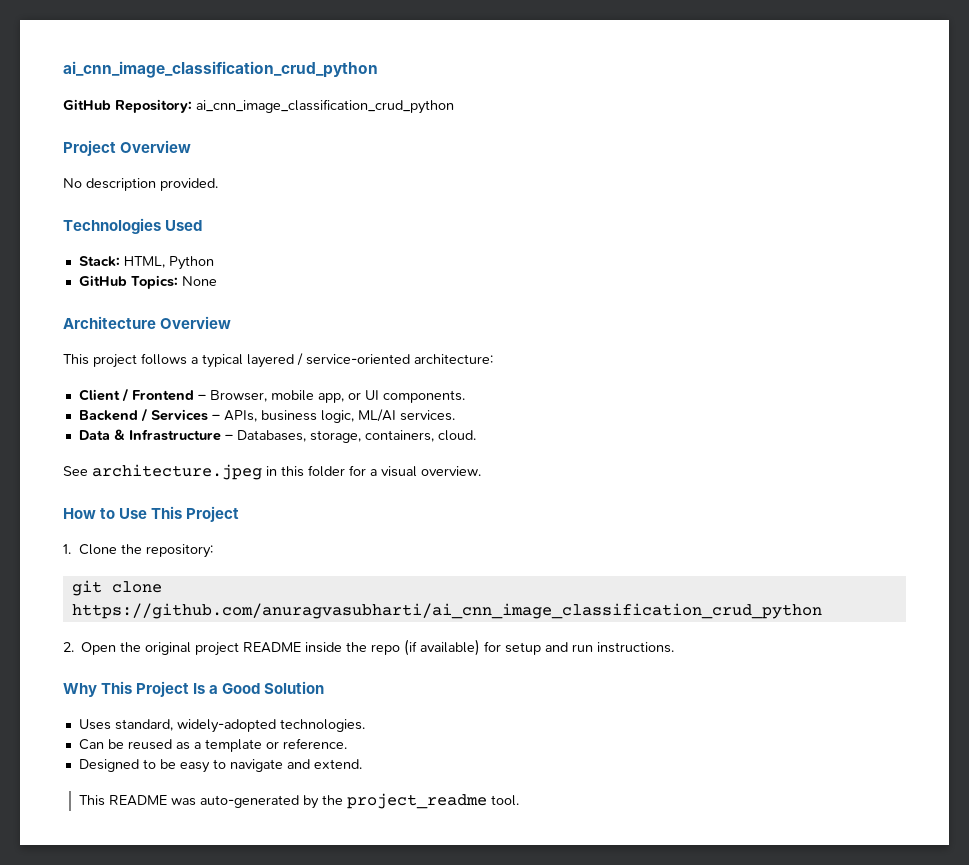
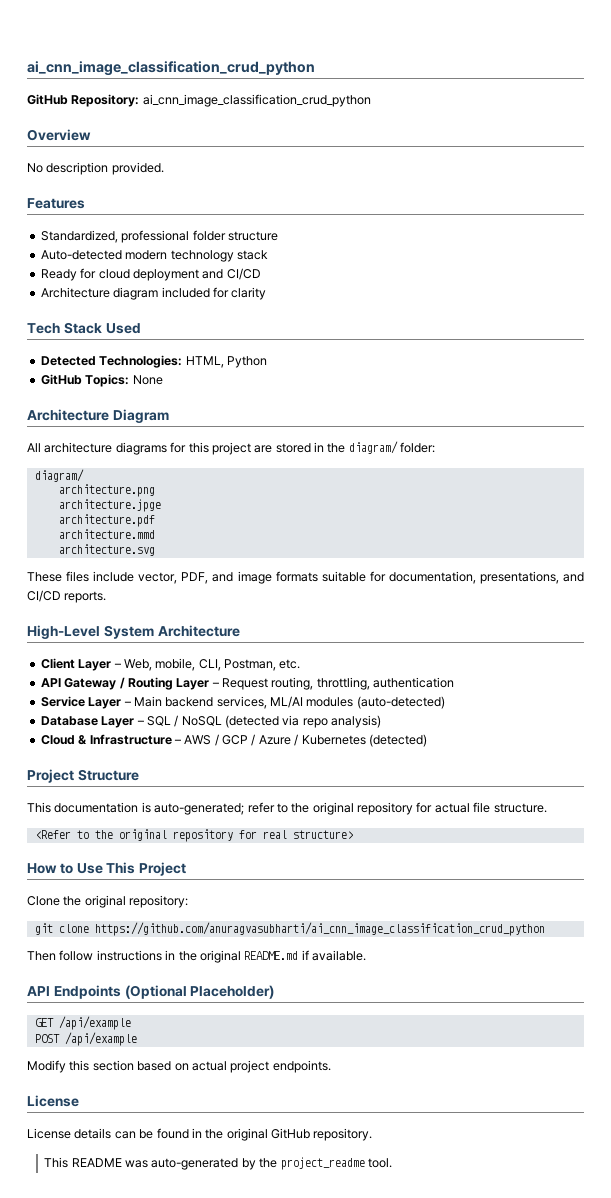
[63,140,116,156] Project -> (371, 100) none
[63,218,161,234] Technologies -> [27,198,85,209] [40,230,278,243] [40,250,268,262] [40,268,261,281] [40,287,267,300] [27,322,102,334] Features // Standardized, professional folder structure // Auto-detected modern technology stack // Ready for cloud deployment and CI/CD // Architecture diagram included for clarity // Tech Stack
[78,256,120,267] Stack: -> [40,355,183,368] Detected Technologies:
[160,316,232,329] [63,353,493,368] [78,388,465,403] [78,408,455,423] [78,429,476,443] [63,464,481,480] Overview // This project follows a typical layered / service-oriented architecture: // Client / Frontend – Browser, mobile app, or UI components. // Backend / Services – APIs, business logic, ML/AI services. // Data & Infrastructure – Databases, storage, containers, cloud. // See architecture.jpeg in this folder for a visual overview. -> [112,409,169,423] [27,441,436,455] [34,469,84,482] [58,484,155,497] [58,499,161,512] [58,514,155,527] [58,529,155,539] [58,544,155,556] [27,571,584,584] [27,590,107,603] [27,625,240,639] [40,658,301,671] [40,677,455,690] [40,696,445,709] [40,715,382,728] [40,734,427,747] [27,769,139,783] [27,802,547,815] [34,829,353,842] Diagram // All architecture diagrams for this project are stored in the diagram/ folder: // diagram/ // architecture.png // architecture.jpge // architecture.pdf // architecture.mmd // architecture.svg // These files include vector, PDF, and image formats suitable for documentation, presentations, and CI/CD reports. // High-Level System Architecture // Client Layer – Web, mobile, CLI, Postman, etc. // API Gateway / Routing Layer – Request routing, throttling, authentication // Service Layer – Main backend services, ML/AI modules (auto-detected) // Database Layer – SQL / NoSQL (detected via repo analysis) // Cloud & Infrastructure – AWS / GCP / Azure / Kubernetes (detected) // Project Structure // This documentation is auto-generated; refer to the original repository for actual file structure. // <Refer to the original repository for real structure>
[63,544,71,554] 1. -> (187, 869) none
(143, 549) none -> [84,895,126,908] original
[63,639,675,656] [63,681,325,697] [78,719,365,733] [78,738,347,752] [78,759,362,773] 2. Open the original project README inside the repo (if available) for setup and run instructions. // Why This Project Is a Good Solution // Uses standard, widely-adopted technologies. // Can be reused as a template or reference. // Designed to be easy to navigate and extend. -> [27,950,366,963] [27,985,275,999] [34,1016,131,1030] [34,1032,137,1046] [27,1060,331,1073] [27,1095,79,1107] [27,1128,373,1141] Then follow instructions in the original README.md if available. // API Endpoints (Optional Placeholder) // GET /api/example // POST /api/example // Modify this section based on actual project endpoints. // License // License details can be found in the original GitHub repository.

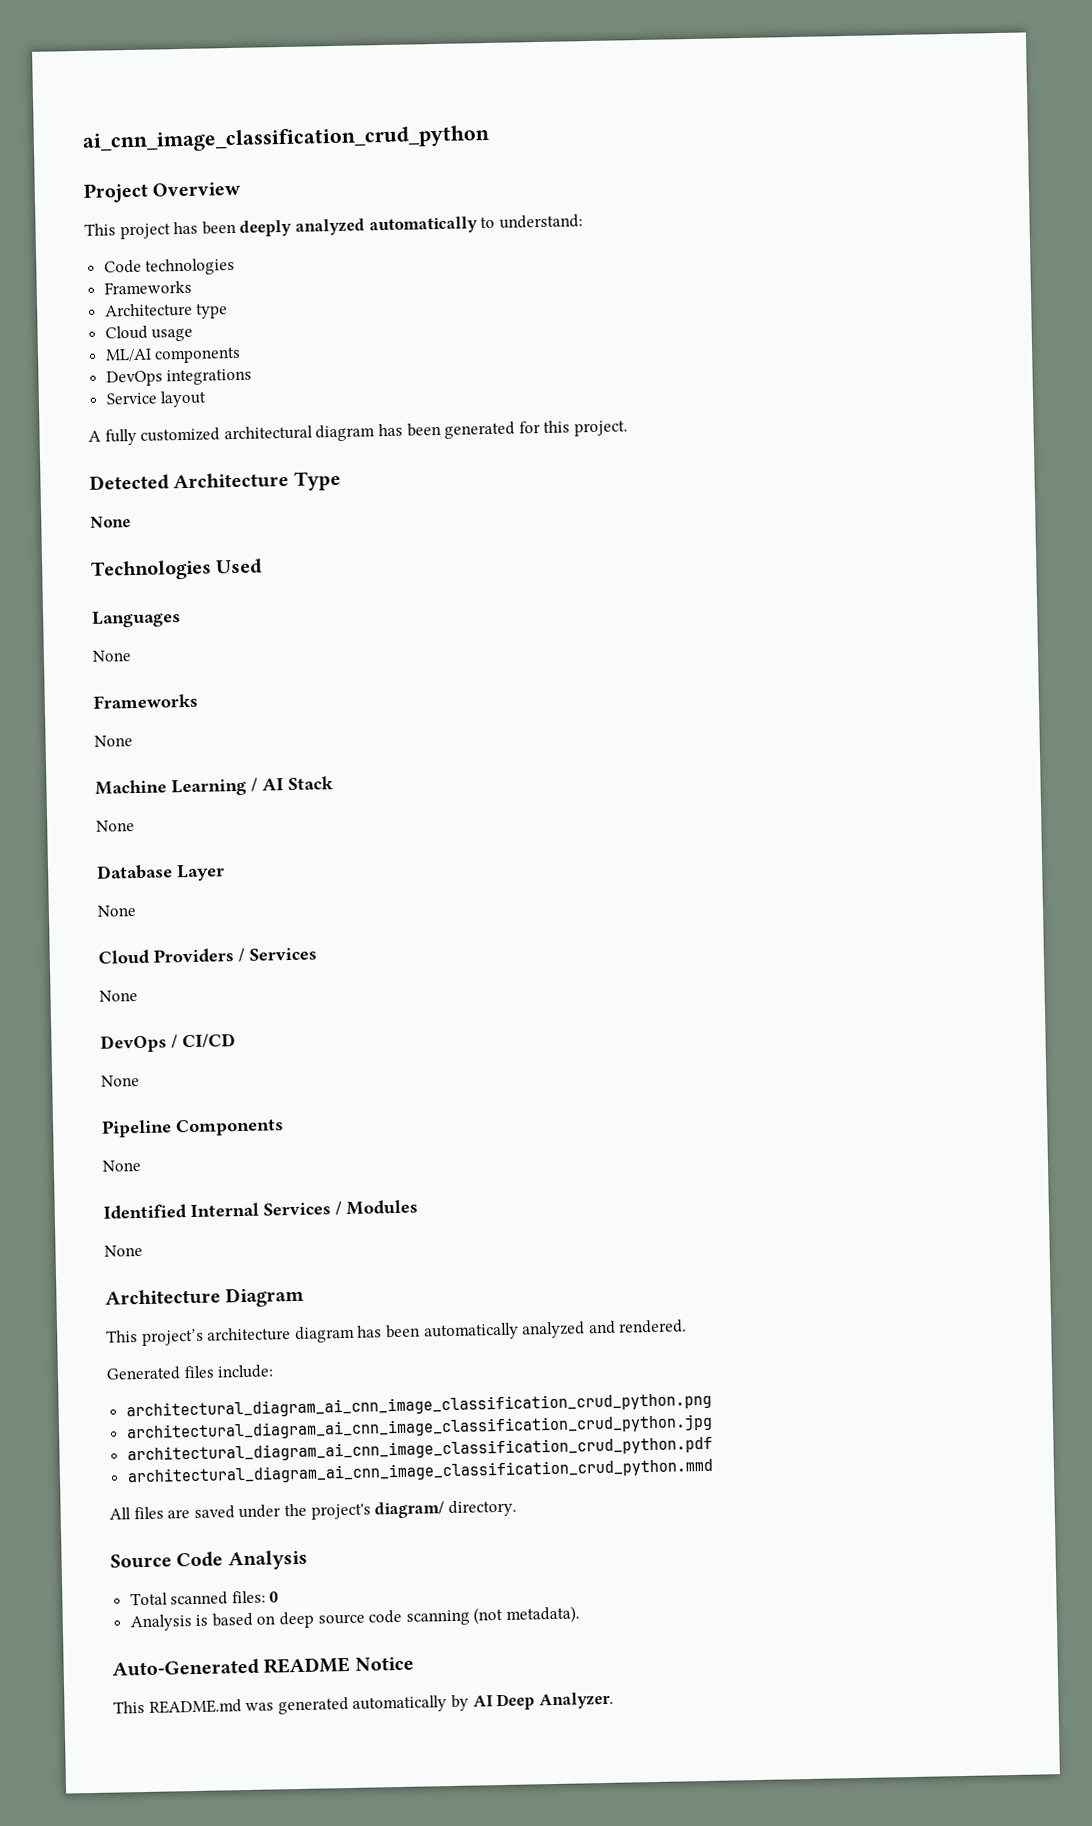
[27,61,315,76] [27,94,371,107] [27,129,91,141] [27,162,164,175] [27,198,85,209] [40,230,278,243] [40,250,268,262] [40,268,261,281] [40,287,267,300] [27,322,141,334] [40,355,267,368] [40,374,163,387] [27,409,169,423] [27,441,436,455] [34,469,84,482] [58,484,155,497] [58,499,161,512] [58,514,155,527] [58,529,155,539] [58,544,155,556] [27,571,584,584] [27,590,107,603] [27,625,240,639] [40,658,301,671] [40,677,455,690] [40,696,445,709] [40,715,382,728] [40,734,427,747] [27,769,139,783] [27,802,547,815] [34,829,353,842] [27,862,187,876] [27,895,189,908] [34,922,545,936] [27,950,366,963] [27,985,275,999] [34,1016,131,1030] [34,1032,137,1046] [27,1060,331,1073] [27,1095,79,1107] [27,1128,373,1141] [44,1157,392,1170] ai_cnn_image_classification_crud_python // GitHub Repository: ai_cnn_image_classification_crud_python // Overview // No description provided. // Features // Standardized, professional folder structure // Auto-detected modern technology stack // Ready for cloud deployment and CI/CD // Architecture diagram included for clarity // Tech Stack Used // Detected Technologies: HTML, Python // GitHub Topics: None // Architecture Diagram // All architecture diagrams for this project are stored in the diagram/ folder: // diagram/ // architecture.png // architecture.jpge // architecture.pdf // architecture.mmd // architecture.svg // These files include vector, PDF, and image formats suitable for documentation, presentations, and CI/CD reports. // High-Level System Architecture // Client Layer – Web, mobile, CLI, Postman, etc. // API Gateway / Routing Layer – Request routing, throttling, authentication // Service Layer – Main backend services, ML/AI modules (auto-detected) // Database Layer – SQL / NoSQL (detected via repo analysis) // Cloud & Infrastructure – AWS / GCP / Azure / Kubernetes (detected) // Project Structure // This documentation is auto-generated; refer to the original repository for actual file structure. // <Refer to the original repository for real structure> // How to Use This Project // Clone the original repository: // git clone https://github.com/anuragvasubharti/ai_cnn_image_classification_crud_python // Then follow instructions in the original README.md if available. // API Endpoints (Optional Placeholder) // GET /api/example // POST /api/example // Modify this section based on actual project endpoints. // License // License details can be found in the original GitHub repository. // This README was auto-generated by the project_readme tool. -> [82,124,490,153] [83,181,242,203] [84,214,583,240] [103,257,236,276] [103,280,192,295] [104,302,229,319] [104,325,194,342] [104,346,242,364] [105,368,253,387] [105,390,208,408] [88,420,628,446] [89,470,341,491] [90,516,131,528] [91,558,263,581] [92,610,181,628] [92,650,131,662] [93,693,198,709] [94,735,133,747] [95,776,334,797] [96,820,135,832] [96,864,225,882] [97,905,136,917] [98,947,317,965] [99,990,138,1002] [100,1033,236,1053] [101,1074,140,1087] [101,1118,284,1138] [102,1159,141,1172] [103,1199,418,1220] [104,1244,143,1257] [105,1286,305,1308] [106,1319,688,1346] [106,1364,275,1381] [125,1391,712,1420] [125,1413,713,1442] [126,1435,713,1464] [126,1457,713,1486] [109,1499,517,1520] [110,1549,308,1571] [129,1590,280,1606] [129,1605,581,1632] [112,1656,414,1677] [113,1691,614,1715] ai_cnn_image_classification_crud_python // Project Overview // This project has been deeply analyzed automatically to understand: // Code technologies // Frameworks // Architecture type // Cloud usage // ML/AI components // DevOps integrations // Service layout // A fully customized architectural diagram has been generated for this project. // Detected Architecture Type // None // Technologies Used // Languages // None // Frameworks // None // Machine Learning / AI Stack // None // Database Layer // None // Cloud Providers / Services // None // DevOps / CI/CD // None // Pipeline Components // None // Identified Internal Services / Modules // None // Architecture Diagram // This project’s architecture diagram has been automatically analyzed and rendered. // Generated files include: // architectural_diagram_ai_cnn_image_classification_crud_python.png // architectural_diagram_ai_cnn_image_classification_crud_python.jpg // architectural_diagram_ai_cnn_image_classification_crud_python.pdf // architectural_diagram_ai_cnn_image_classification_crud_python.mmd // All files are saved under the project's diagram/ directory. // Source Code Analysis // Total scanned files: 0 // Analysis is based on deep source code scanning (not metadata). // Auto-Generated README Notice // This README.md was generated automatically by AI Deep Analyzer.

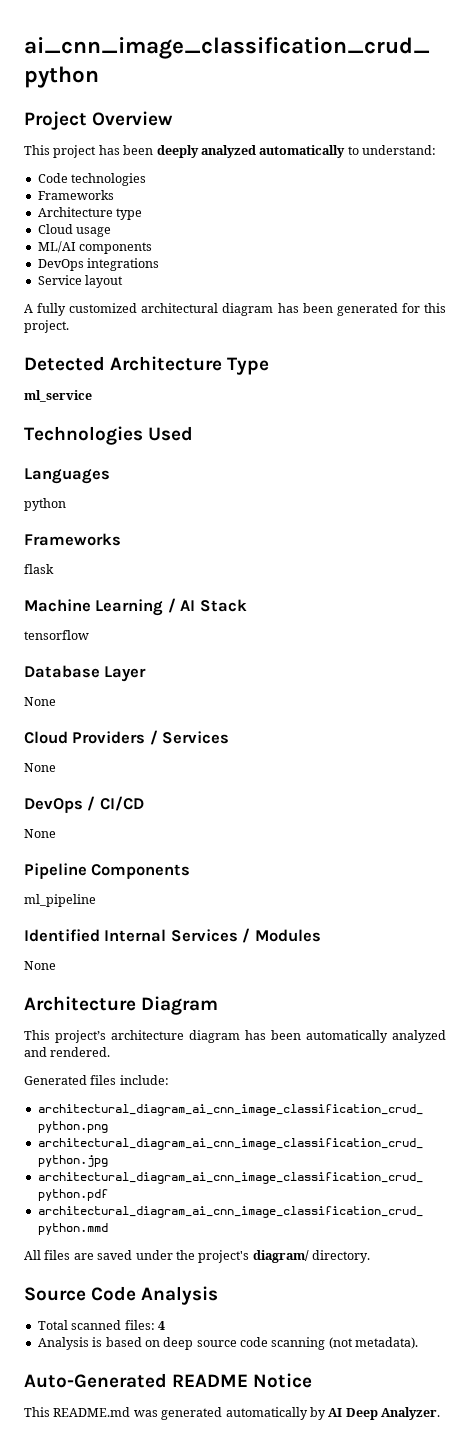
[90,516,131,528] // None -> [24,390,92,402] // ml_service
[92,650,131,662] [93,693,198,709] [94,735,133,747] // None // Frameworks // None -> [24,498,66,511] [24,533,121,546] [24,564,54,574] // python // Frameworks // flask
[96,820,135,832] // None -> [24,630,89,640] // tensorflow
[102,1159,141,1172] // None -> [24,894,96,907] // ml_pipeline
[269,1591,280,1603] 0 -> [157,1321,165,1330] 4

